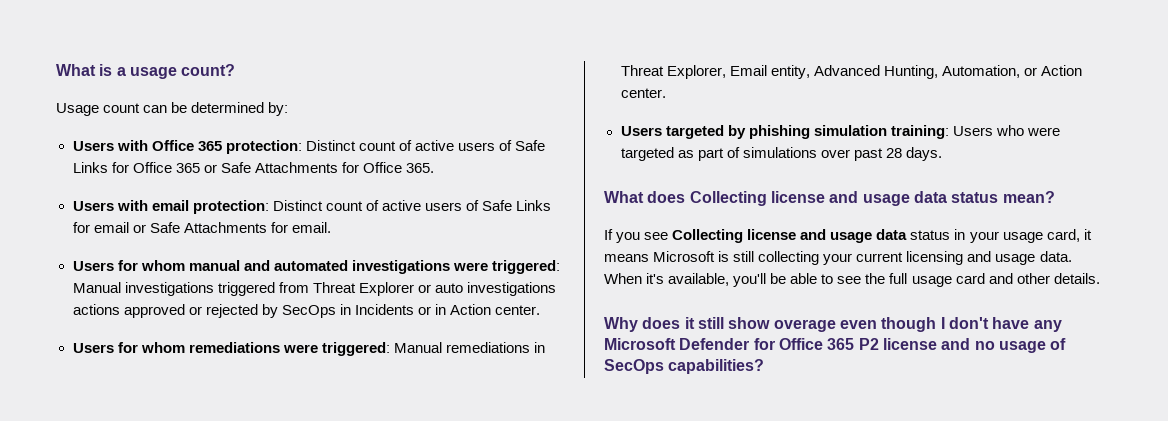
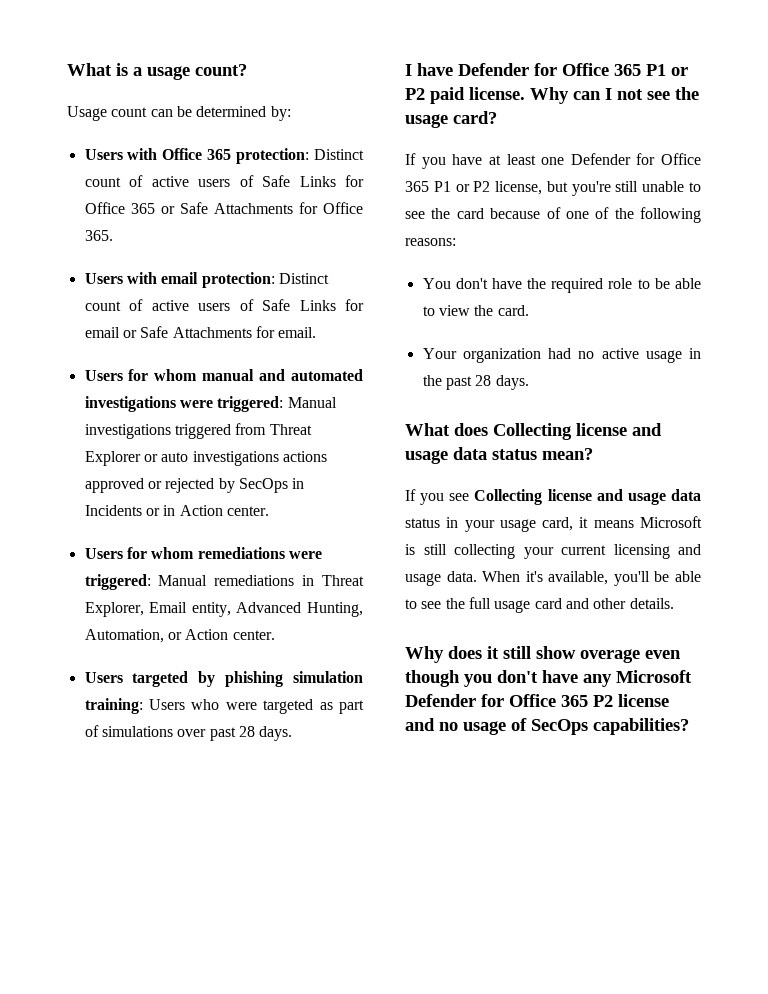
(942, 154) none -> [405,63,688,76] [405,87,699,104] [405,111,497,128] [405,153,701,169] [405,181,701,196] [405,207,701,223] [405,238,456,246] [422,278,701,293] [422,305,529,316] [422,348,701,363] [422,375,529,390] // I have Defender for Office 365 P1 or P2 paid license. Why can I not see the usage card? // If you have at least one Defender for Office 365 P1 or P2 license, but you're still unable to see the card because of one of the following reasons: // You don't have the required role to be able to view the card. // Your organization had no active usage in the past 28 days.
[940,317,945,329] I -> [464,674,492,687] you

